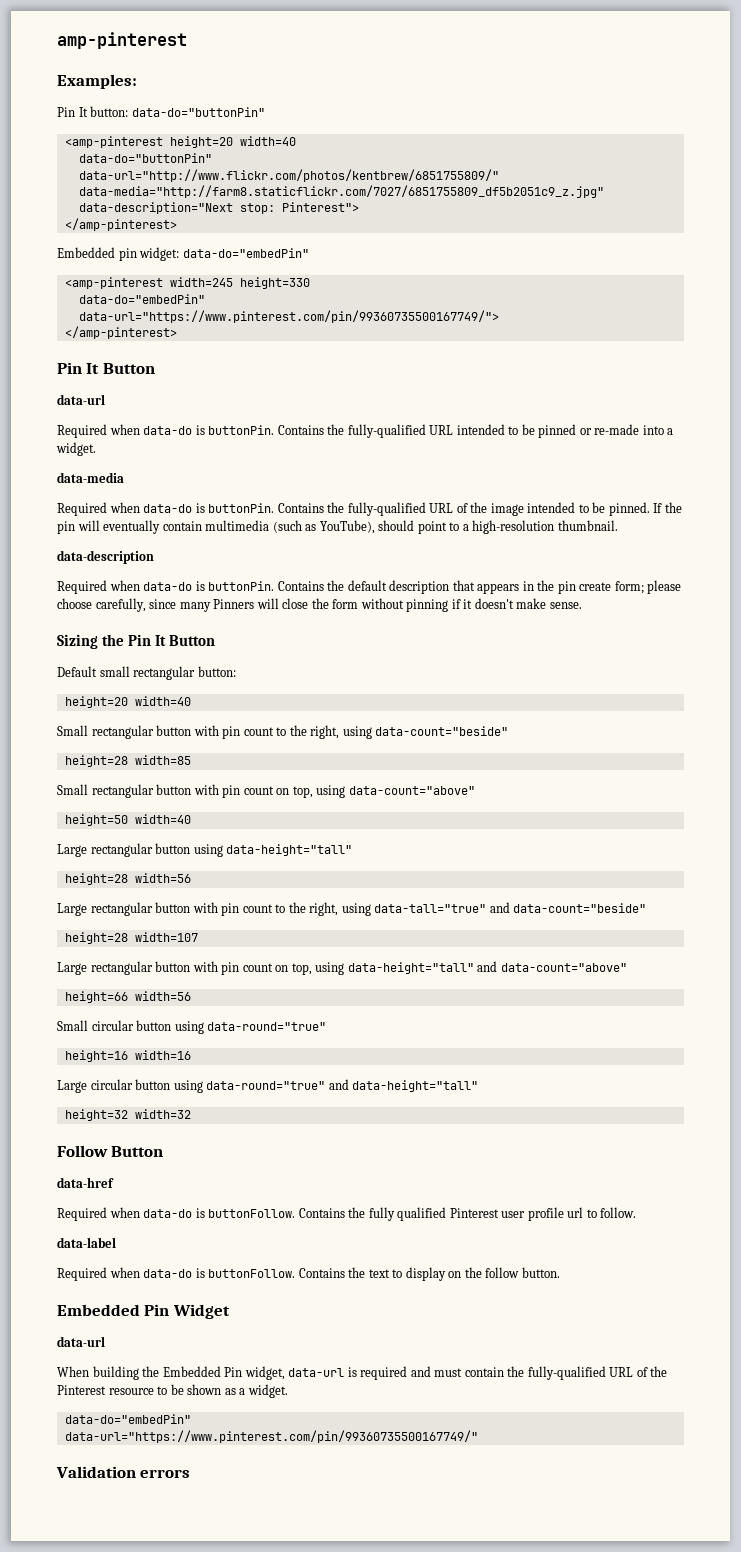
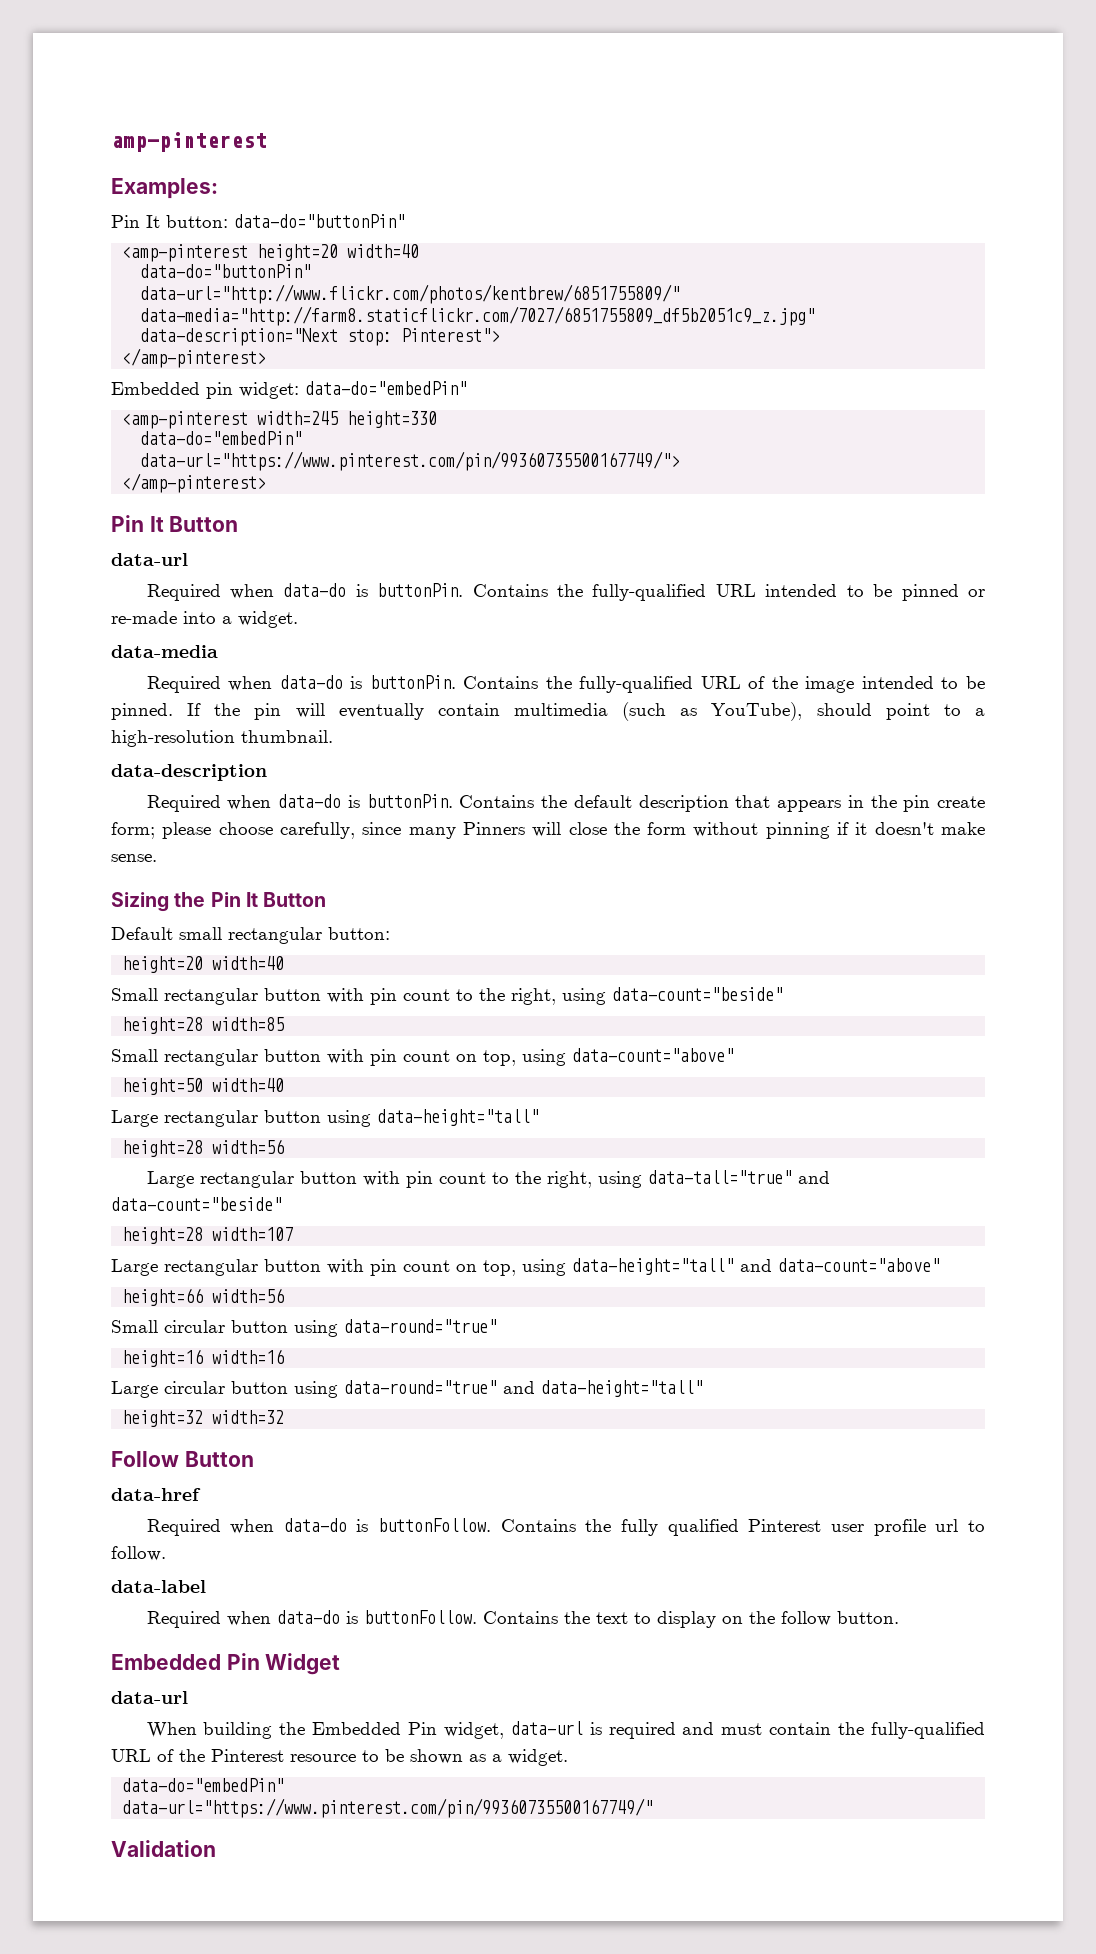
[140,1469,191,1478] errors -> (216, 1848) none

